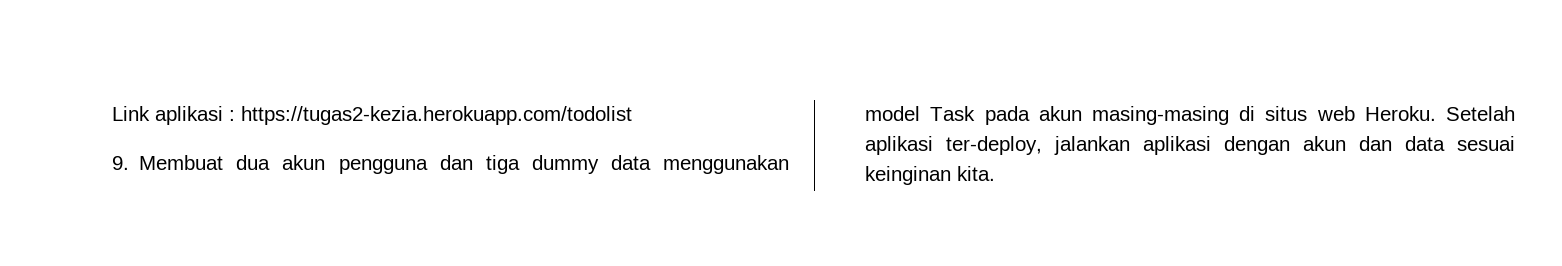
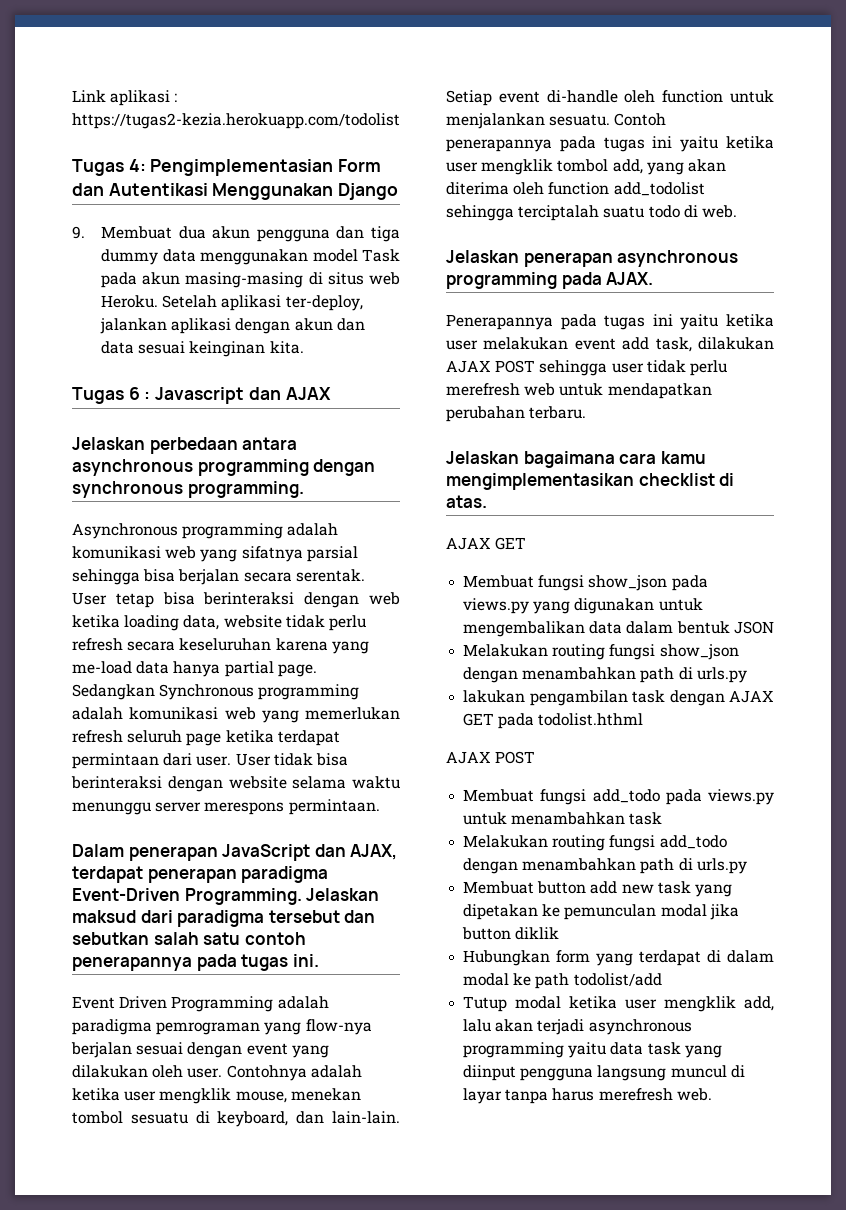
(632, 115) none -> [72,159,382,176] [72,183,399,200] // Tugas 4: Pengimplementasian Form dan Autentikasi Menggunakan Django
(996, 173) none -> [72,387,331,404] [72,437,298,454] [72,459,376,476] [72,481,304,498] [72,523,339,539] [72,546,358,562] [72,569,365,585] [72,592,400,608] [72,615,366,631] [72,638,369,654] [72,661,317,677] [72,684,360,700] [72,707,400,723] [72,730,340,746] [72,753,348,769] [71,776,400,792] [72,799,380,815] [72,844,398,861] [72,866,329,883] [72,888,380,905] [72,910,376,927] [72,932,306,945] [72,954,319,971] [72,996,329,1012] [72,1019,372,1035] [71,1042,329,1058] [72,1065,362,1081] [72,1088,361,1104] [72,1111,400,1127] [446,90,774,106] [446,113,667,129] [446,136,774,152] [446,159,726,175] [446,182,705,196] [446,205,737,221] [446,250,739,267] [446,272,654,289] [446,314,774,330] [446,337,774,352] [446,360,727,376] [446,383,712,399] [446,406,587,422] [446,451,706,468] [446,473,735,490] [446,495,487,508] [446,537,527,550] [463,575,708,591] [463,598,703,614] [463,621,774,637] [463,644,739,660] [463,667,747,683] [463,690,774,706] [463,713,644,729] [446,751,536,764] [463,789,774,805] [463,812,663,825] [463,835,727,851] [463,858,747,874] [463,881,732,897] [463,904,739,920] [462,927,560,940] [463,950,774,966] [463,973,662,989] [463,996,774,1012] [463,1019,692,1035] [463,1042,722,1058] [463,1065,745,1081] [463,1088,712,1104] // Tugas 6 : Javascript dan AJAX // Jelaskan perbedaan antara asynchronous programming dengan synchronous programming. // Asynchronous programming adalah komunikasi web yang sifatnya parsial sehingga bisa berjalan secara serentak. User tetap bisa berinteraksi dengan web ketika loading data, website tidak perlu refresh secara keseluruhan karena yang me-load data hanya partial page. Sedangkan Synchronous programming adalah komunikasi web yang memerlukan refresh seluruh page ketika terdapat permintaan dari user. User tidak bisa berinteraksi dengan website selama waktu menunggu server merespons permintaan. // Dalam penerapan JavaScript dan AJAX, terdapat penerapan paradigma Event-Driven Programming. Jelaskan maksud dari paradigma tersebut dan sebutkan salah satu contoh penerapannya pada tugas ini. // Event Driven Programming adalah paradigma pemrograman yang flow-nya berjalan sesuai dengan event yang dilakukan oleh user. Contohnya adalah ketika user mengklik mouse, menekan tombol sesuatu di keyboard, dan lain-lain. Setiap event di-handle oleh function untuk menjalankan sesuatu. Contoh penerapannya pada tugas ini yaitu ketika user mengklik tombol add, yang akan diterima oleh function add_todolist sehingga terciptalah suatu todo di web. // Jelaskan penerapan asynchronous programming pada AJAX. // Penerapannya pada tugas ini yaitu ketika user melakukan event add task, dilakukan AJAX POST sehingga user tidak perlu merefresh web untuk mendapatkan perubahan terbaru. // Jelaskan bagaimana cara kamu mengimplementasikan checklist di atas. // AJAX GET // Membuat fungsi show_json pada views.py yang digunakan untuk mengembalikan data dalam bentuk JSON // Melakukan routing fungsi show_json dengan menambahkan path di urls.py // lakukan pengambilan task dengan AJAX GET pada todolist.hthml // AJAX POST // Membuat fungsi add_todo pada views.py untuk menambahkan task // Melakukan routing fungsi add_todo dengan menambahkan path di urls.py // Membuat button add new task yang dipetakan ke pemunculan modal jika button diklik // Hubungkan form yang terdapat di dalam modal ke path todolist/add // Tutup modal ketika user mengklik add, lalu akan terjadi asynchronous programming yaitu data task yang diinput pengguna langsung muncul di layar tanpa harus merefresh web.

